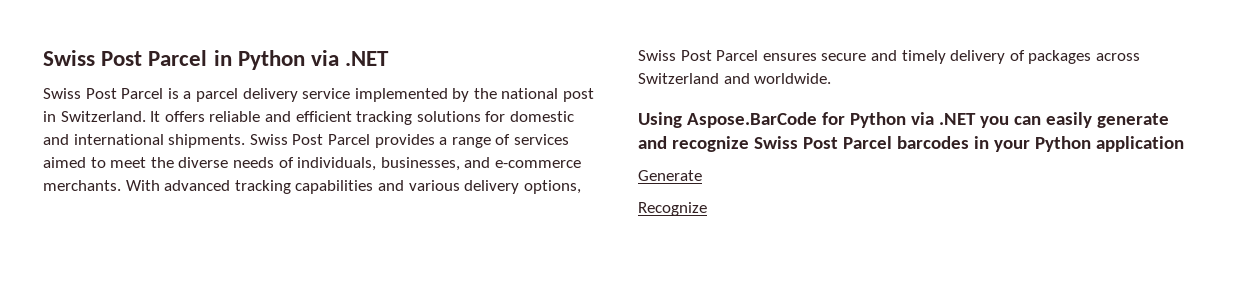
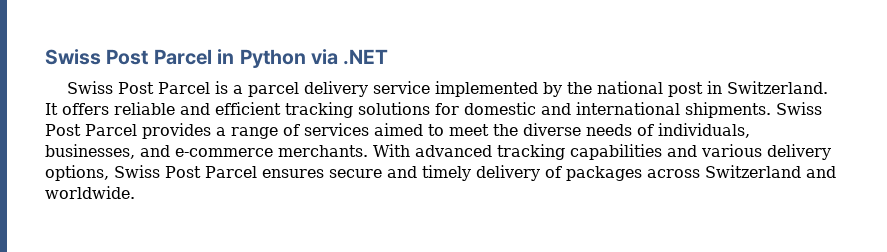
[638,112,1169,128] [638,136,1184,152] [638,170,702,181] [638,202,707,216] // Using Aspose.BarCode for Python via .NET you can easily generate and recognize Swiss Post Parcel barcodes in your Python application // Generate // Recognize -> (135, 192) none

